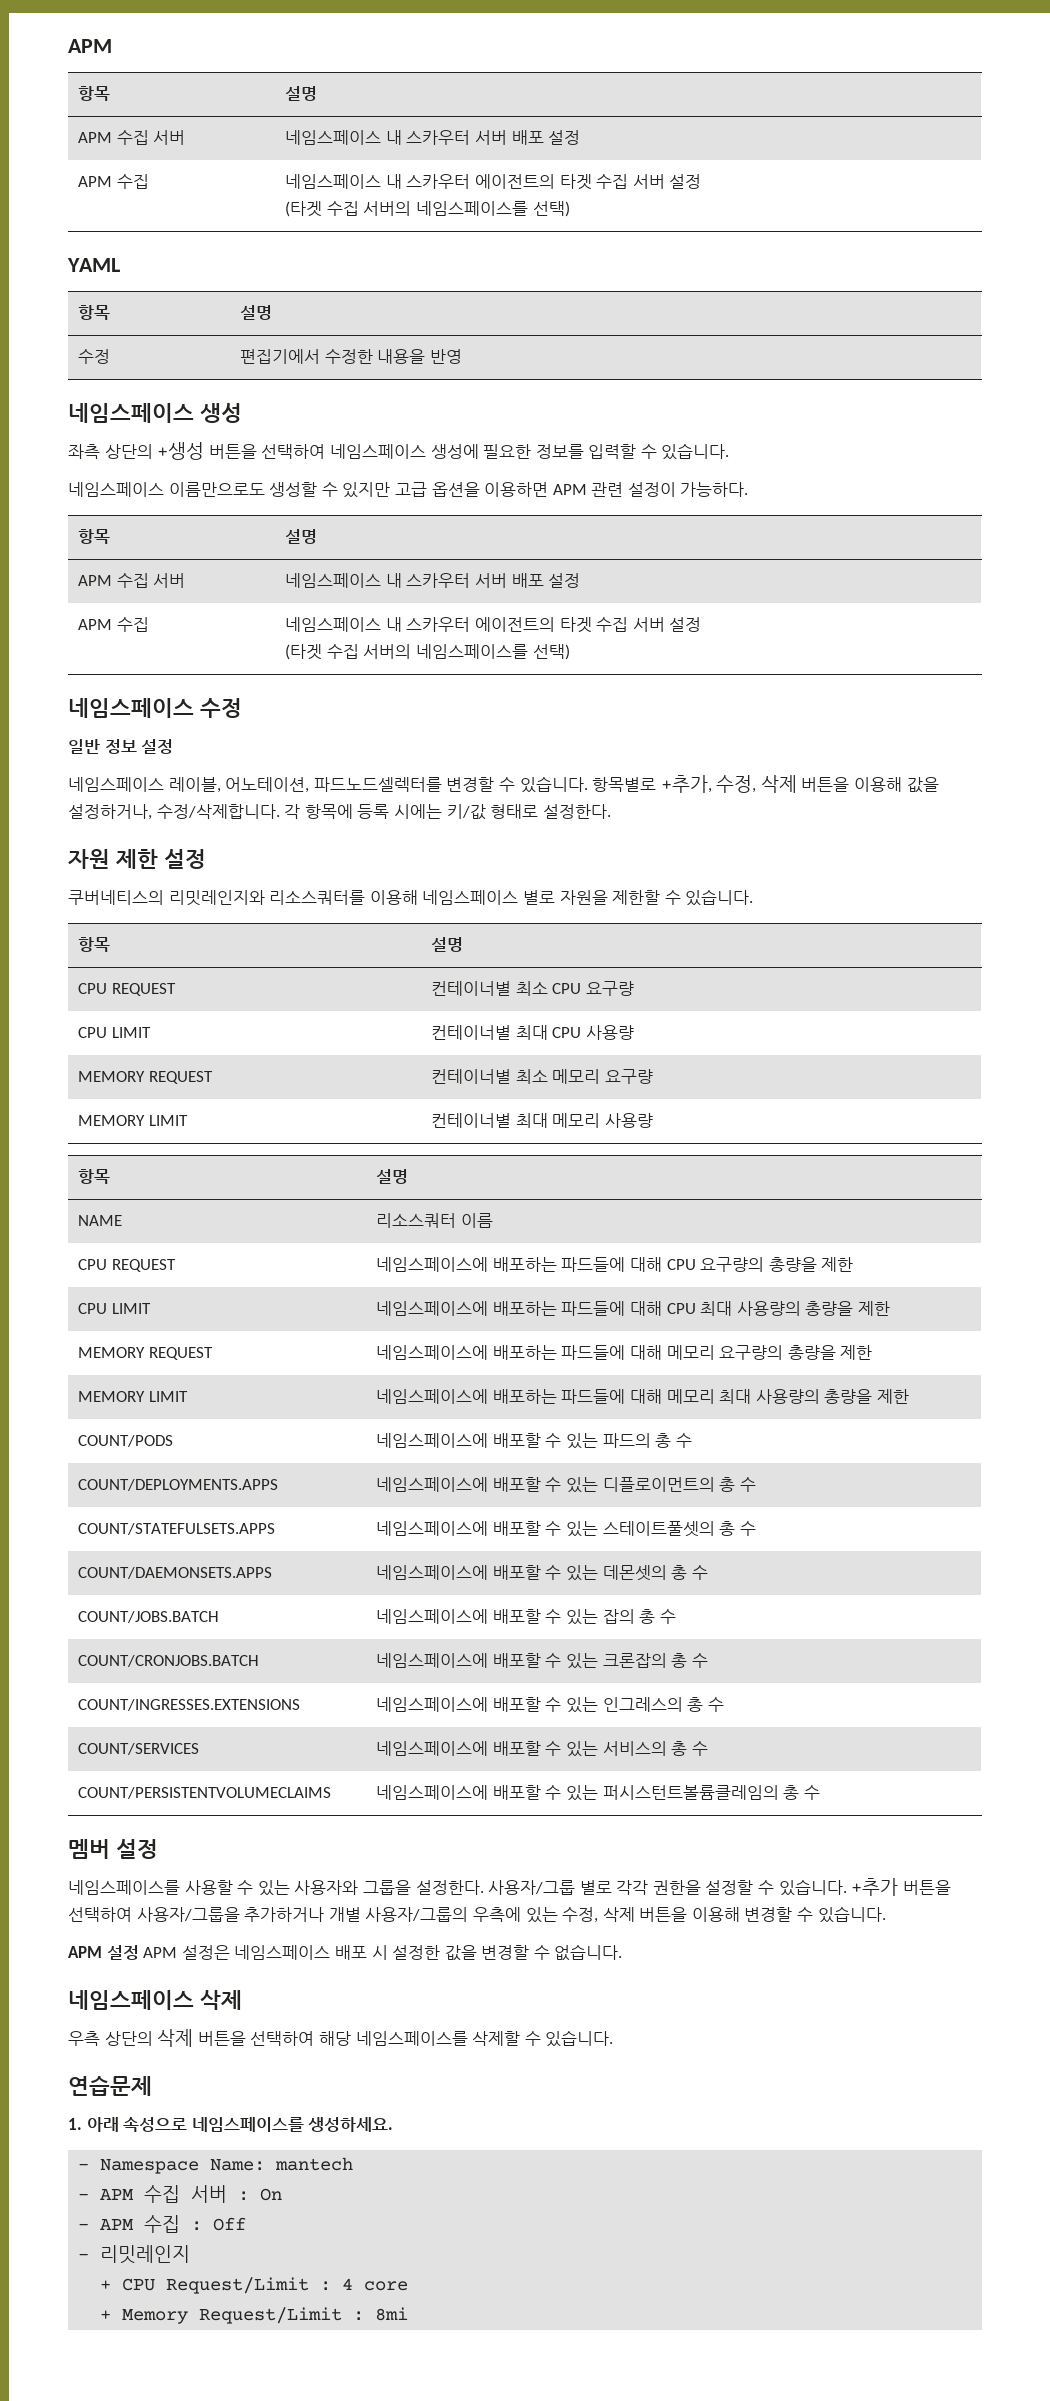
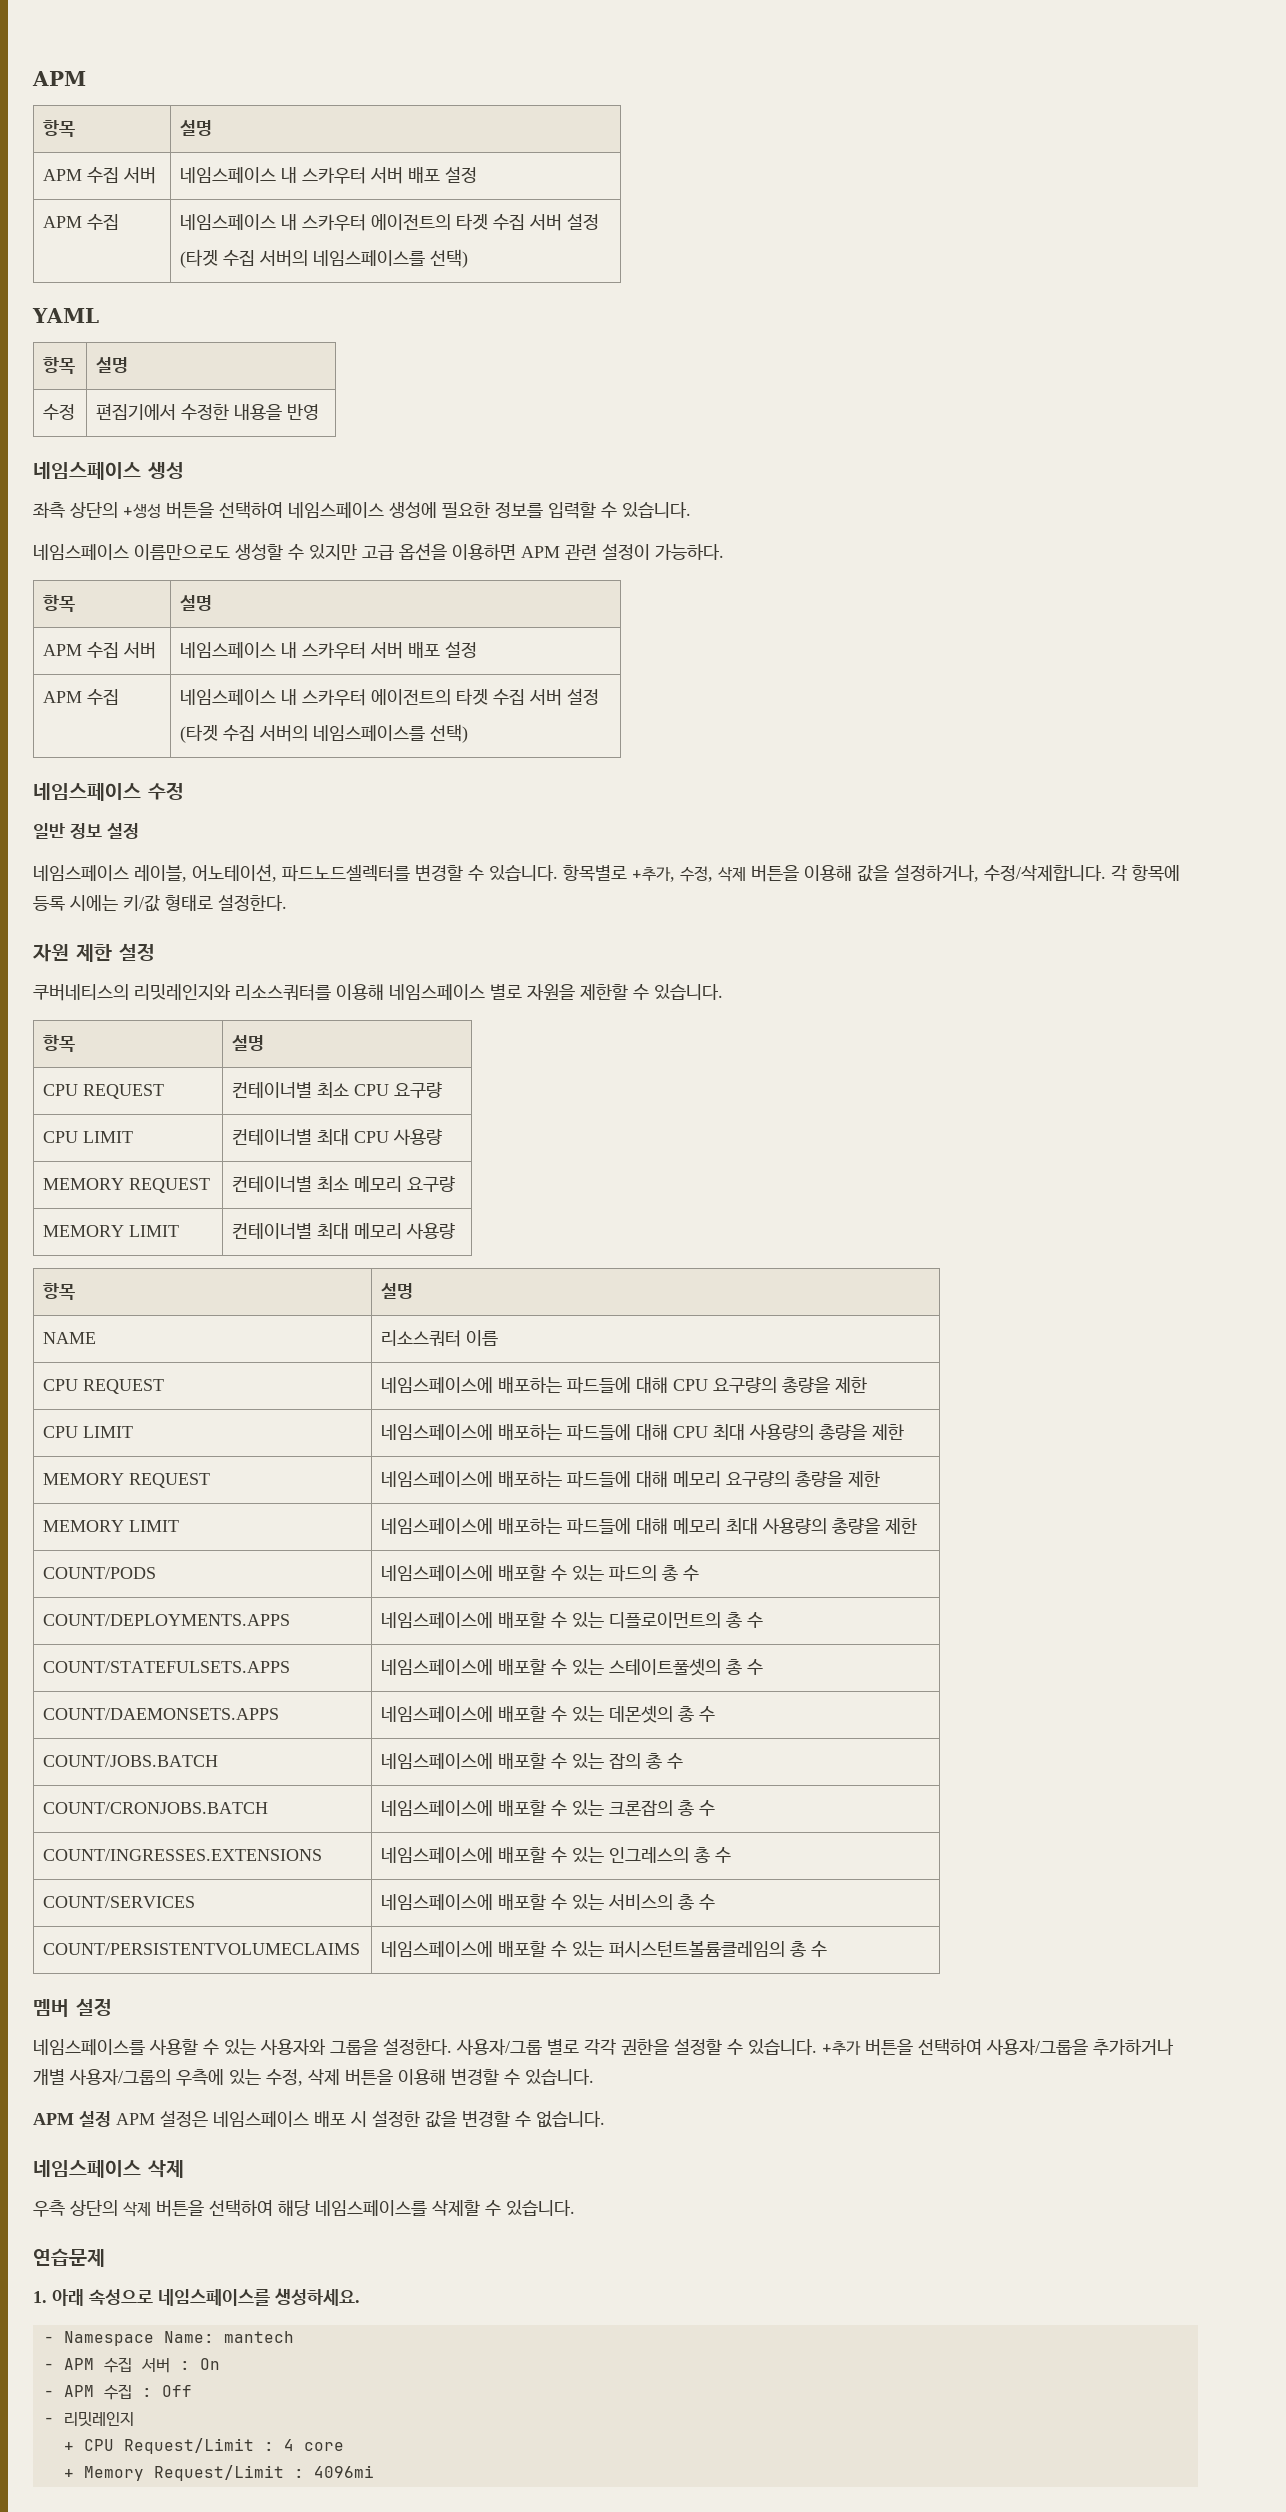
[375,2307,409,2321] 8mi -> [313,2465,374,2478] 4096mi

